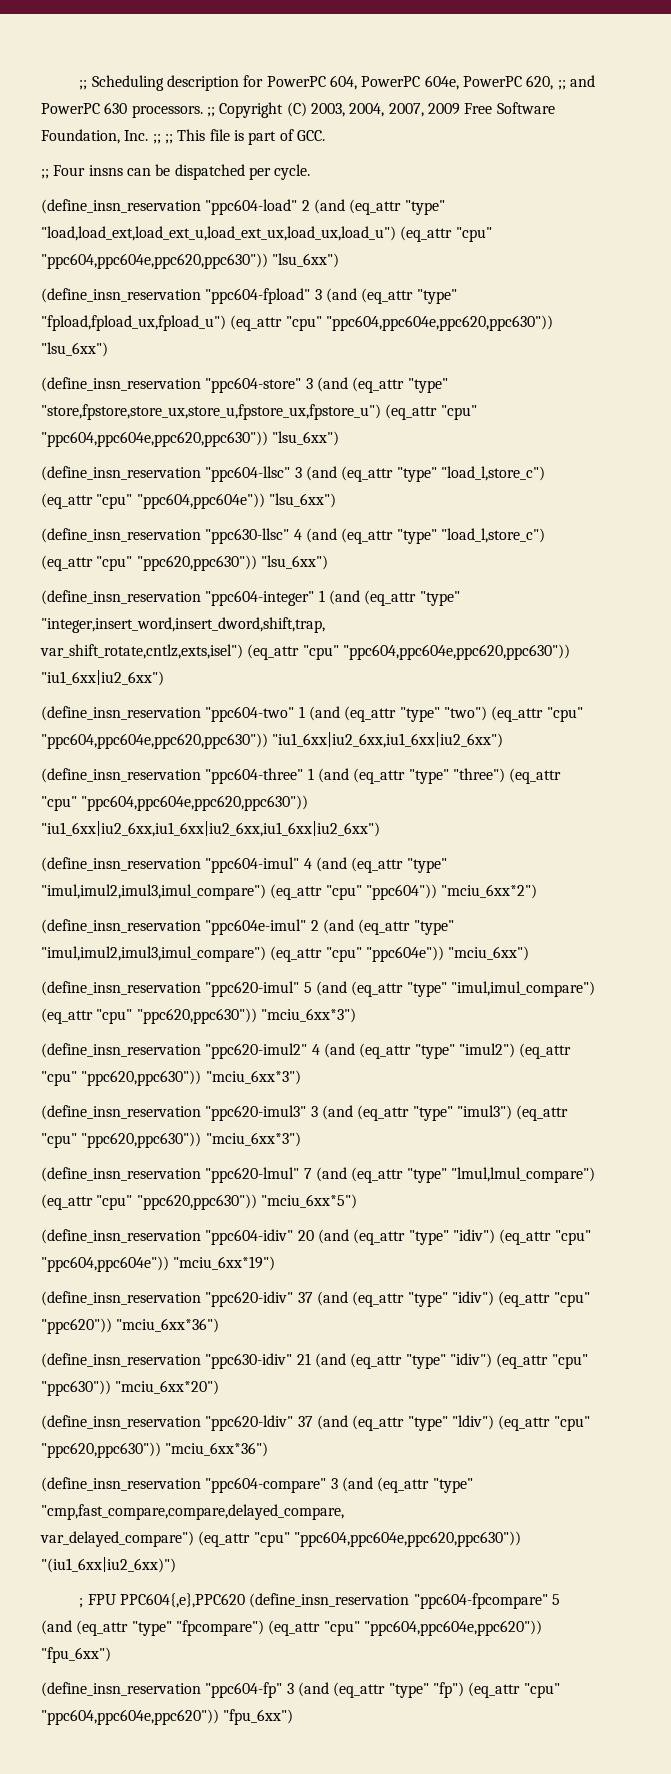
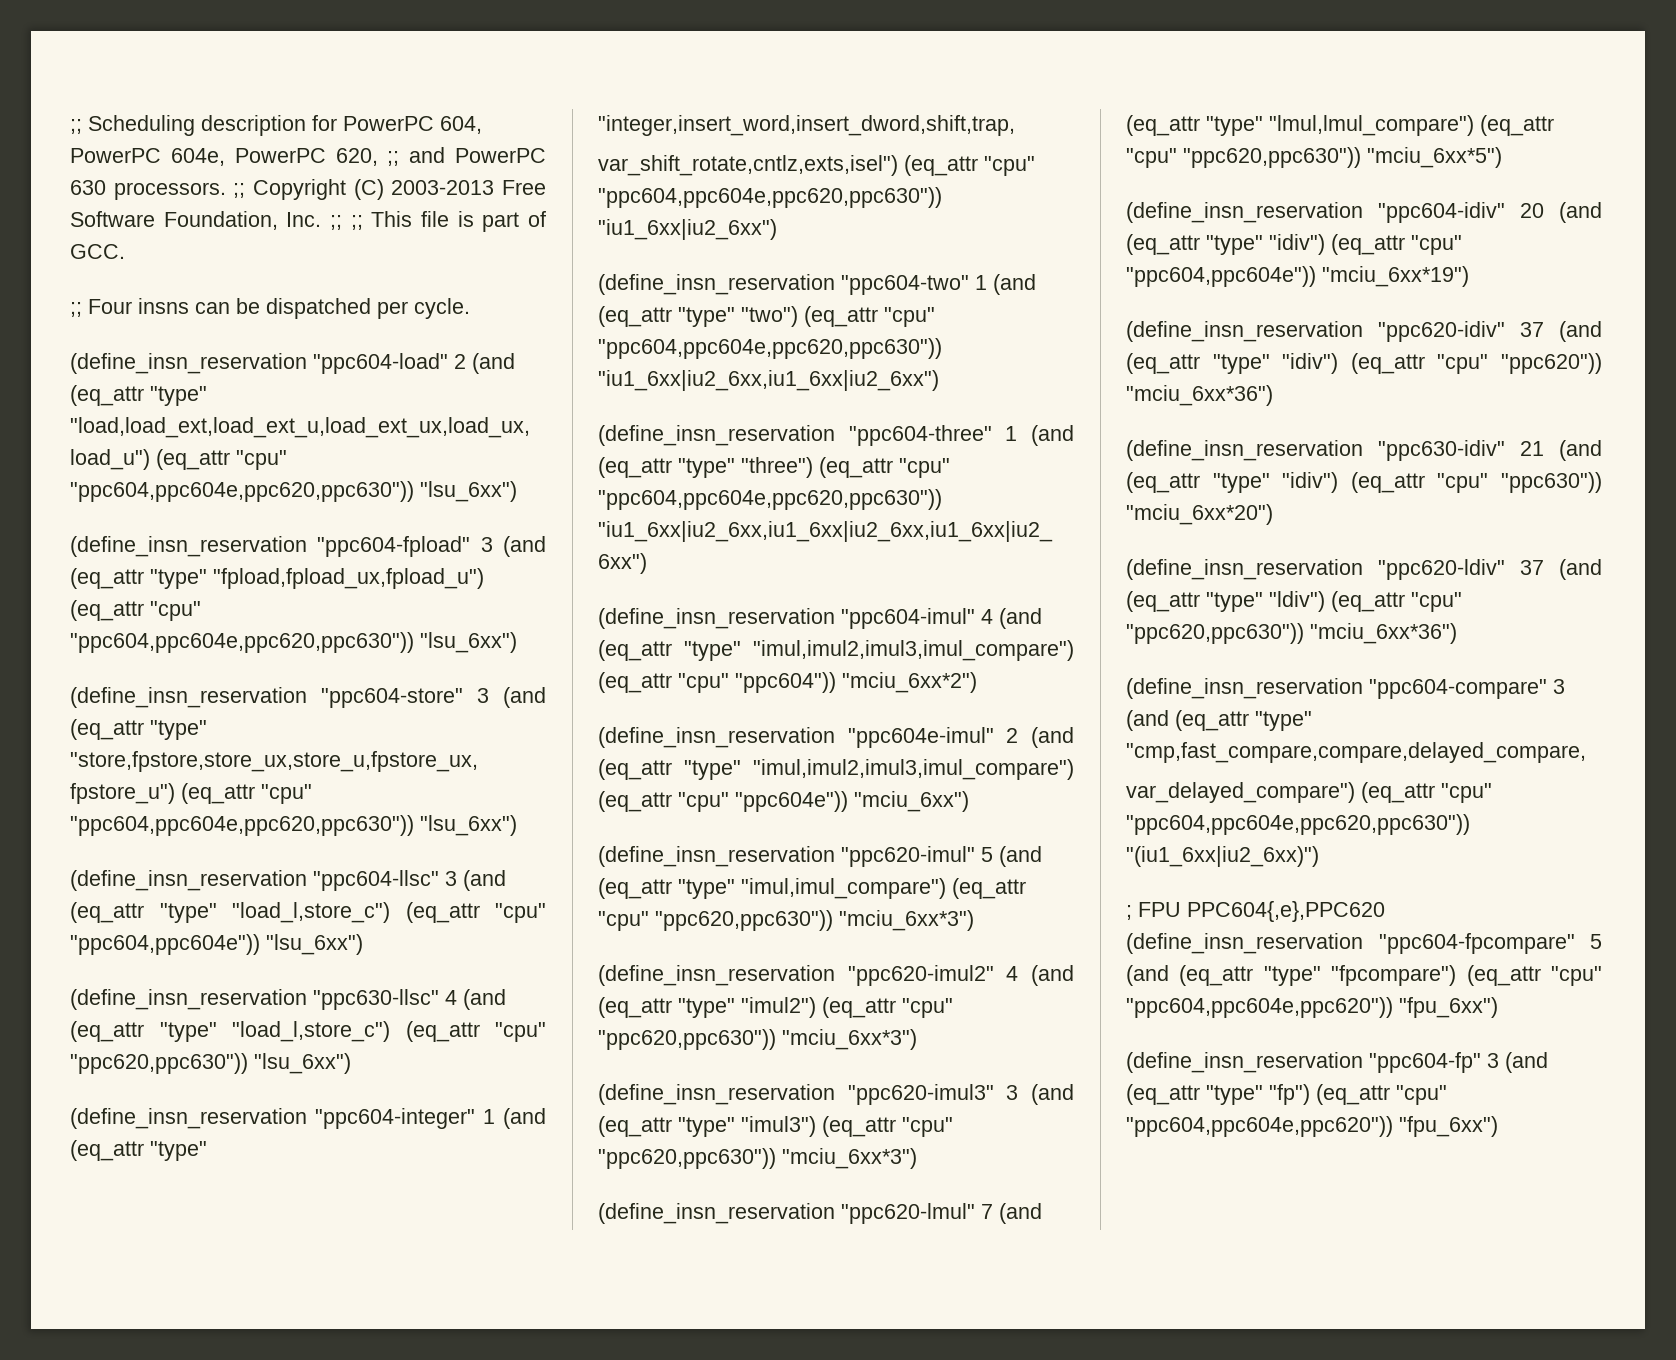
[310,103,460,117] 2003, 2004, 2007, 2009 -> [391,180,495,195] 2003-2013

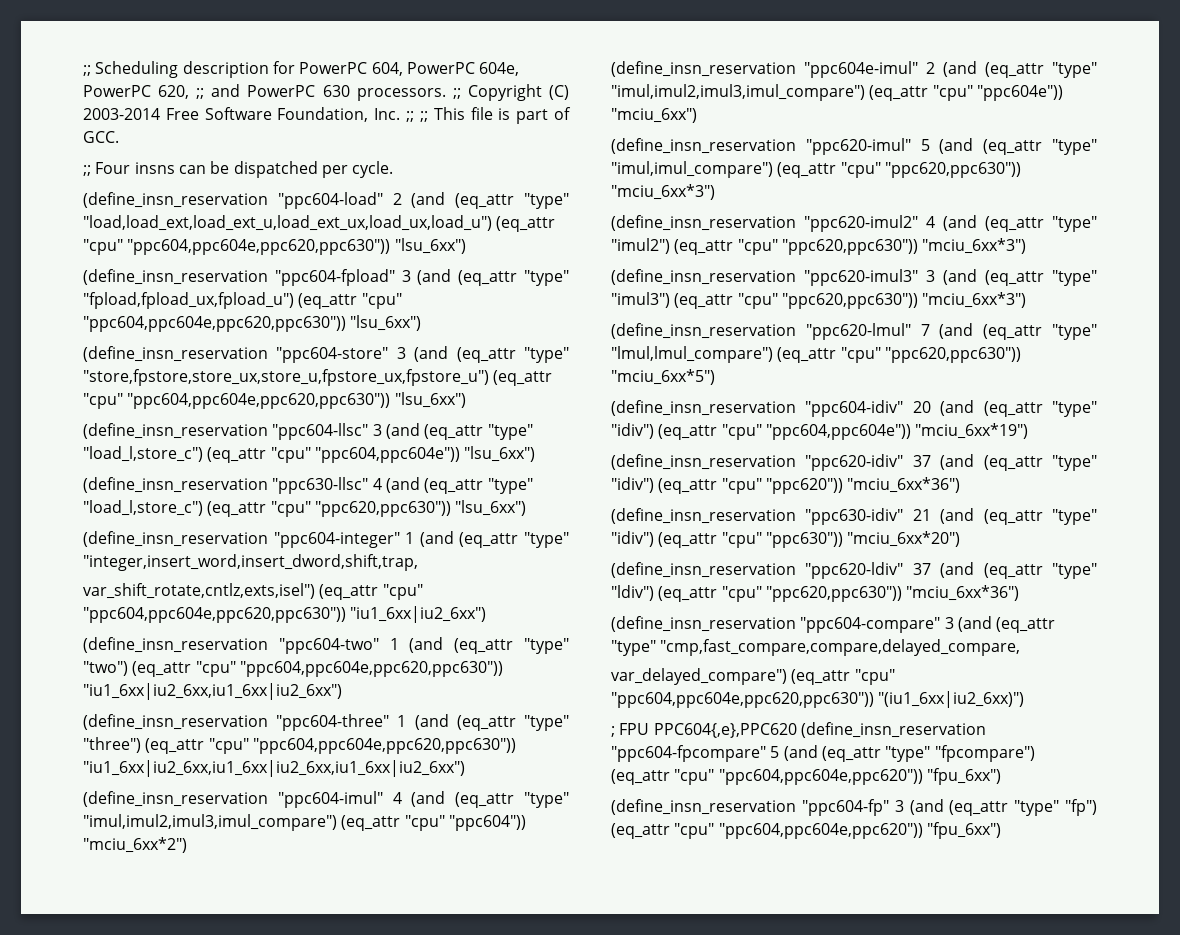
[391,180,495,195] 2003-2013 -> [83,108,160,120] 2003-2014

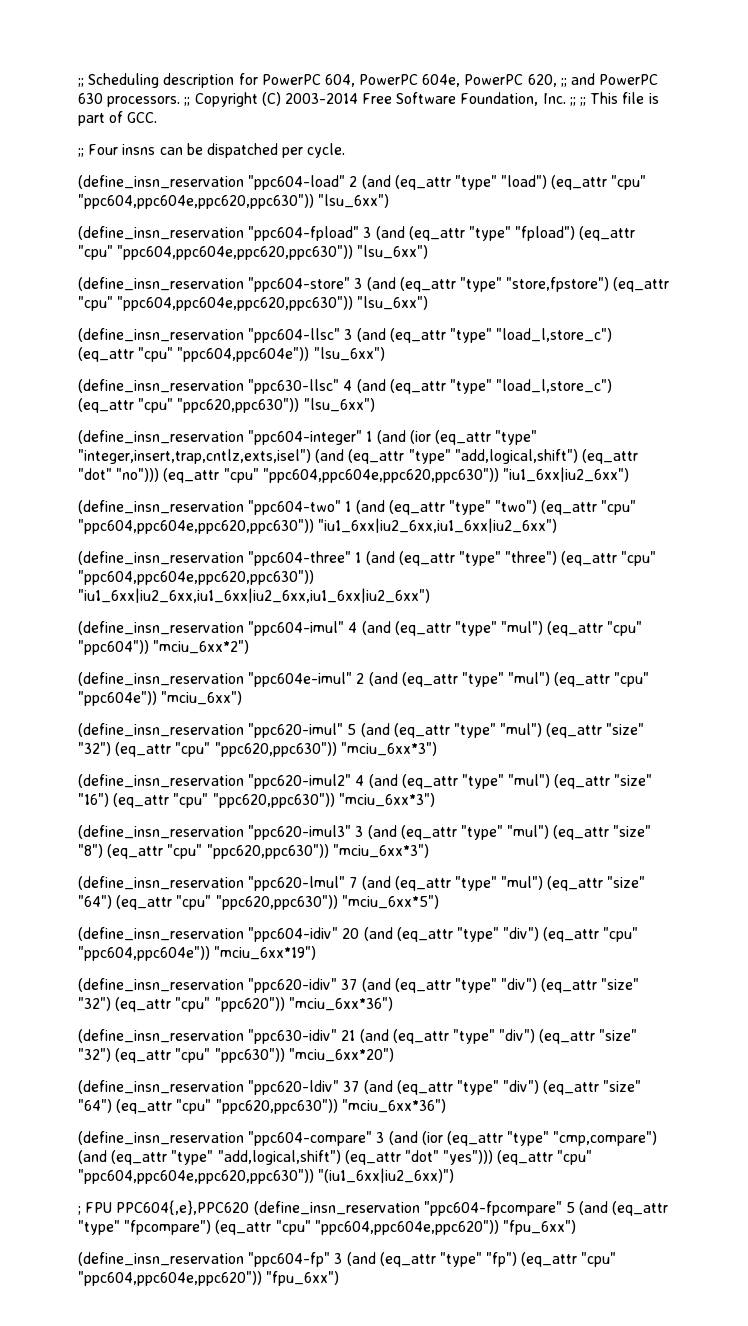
[83,215,492,231] "load,load_ext,load_ext_u,load_ext_ux,load_ux,load_u") -> [501,175,548,189] "load")
[83,292,294,309] "fpload,fpload_ux,fpload_u") -> [515,226,576,241] "fpload")
[83,369,489,386] "store,fpstore,store_ux,store_u,fpstore_ux,fpstore_u") -> [506,277,610,292] "store,fpstore")
[459,532,570,548] [83,554,418,571] [83,583,315,599] (eq_attr "type" "integer,insert_word,insert_dword,shift,trap, // var_shift_rotate,cntlz,exts,isel") -> [409,430,538,445] [78,449,638,464] [78,468,160,482] (ior (eq_attr "type" "integer,insert,trap,cntlz,exts,isel") (and (eq_attr "type" "add,logical,shift") (eq_attr "dot" "no")))
[83,814,337,831] "imul,imul2,imul3,imul_compare") -> [501,621,544,635] "mul")
[611,84,865,101] "imul,imul2,imul3,imul_compare") -> [508,672,551,686] "mul")
[611,161,773,178] "imul,imul_compare") -> [500,723,645,738] [78,742,111,756] "mul") (eq_attr "size" "32")
[611,238,670,254] "imul2") -> [508,774,653,789] [78,793,109,807] "mul") (eq_attr "size" "16")
[611,292,670,308] "imul3") -> [507,825,652,840] [78,844,103,858] "mul") (eq_attr "size" "8")
[611,346,773,363] "lmul,lmul_compare") -> [501,876,646,891] [78,895,112,909] "mul") (eq_attr "size" "64")
[611,423,654,439] "idiv") -> [503,927,540,941] "div")
[611,477,654,493] "idiv") -> [501,978,640,993] [78,997,111,1011] "div") (eq_attr "size" "32")
[611,531,654,547] "idiv") -> [499,1029,638,1044] [78,1048,111,1062] "div") (eq_attr "size" "32")
[611,585,654,601] "ldiv") -> [503,1080,642,1095] [78,1099,112,1113] "div") (eq_attr "size" "64")
[996,617,1056,633] [611,639,1021,656] [611,668,787,685] (eq_attr "type" "cmp,fast_compare,compare,delayed_compare, // var_delayed_compare") -> [421,1131,658,1146] [78,1150,494,1165] (ior (eq_attr "type" "cmp,compare") (and (eq_attr "type" "add,logical,shift") (eq_attr "dot" "yes")))

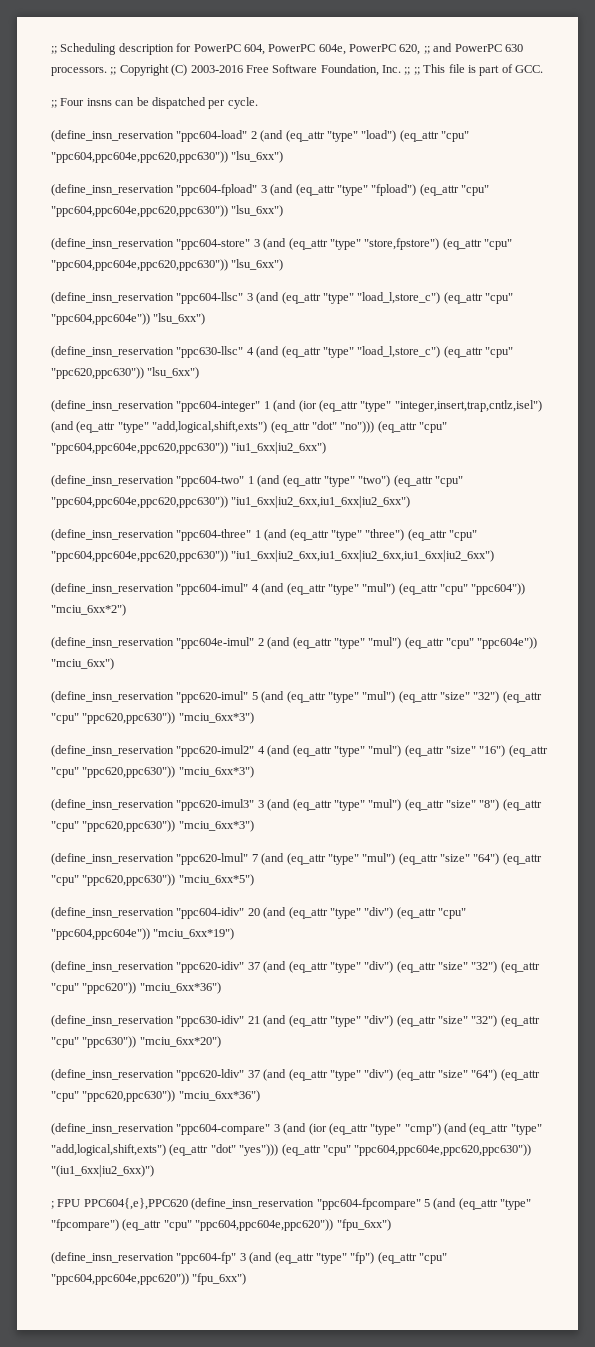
[284,93,358,104] 2003-2014 -> [190,65,243,73] 2003-2016
[78,449,578,464] "integer,insert,trap,cntlz,exts,isel") (and (eq_attr "type" "add,logical,shift") -> [394,400,542,412] [51,421,268,433] "integer,insert,trap,cntlz,isel") (and (eq_attr "type" "add,logical,shift,exts")
[553,1131,658,1146] [78,1150,341,1165] "cmp,compare") (and (eq_attr "type" "add,logical,shift") -> [404,1123,542,1135] [51,1144,166,1156] "cmp") (and (eq_attr "type" "add,logical,shift,exts")

